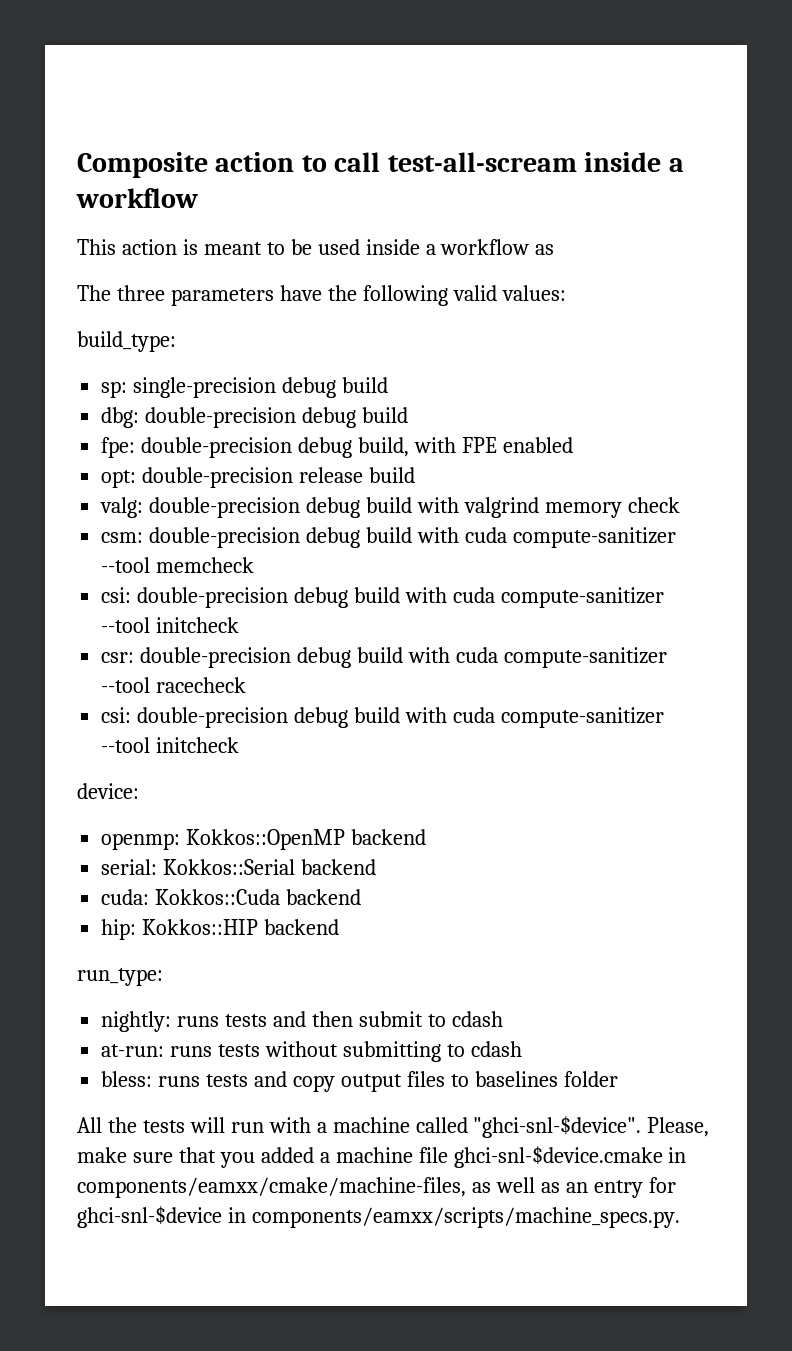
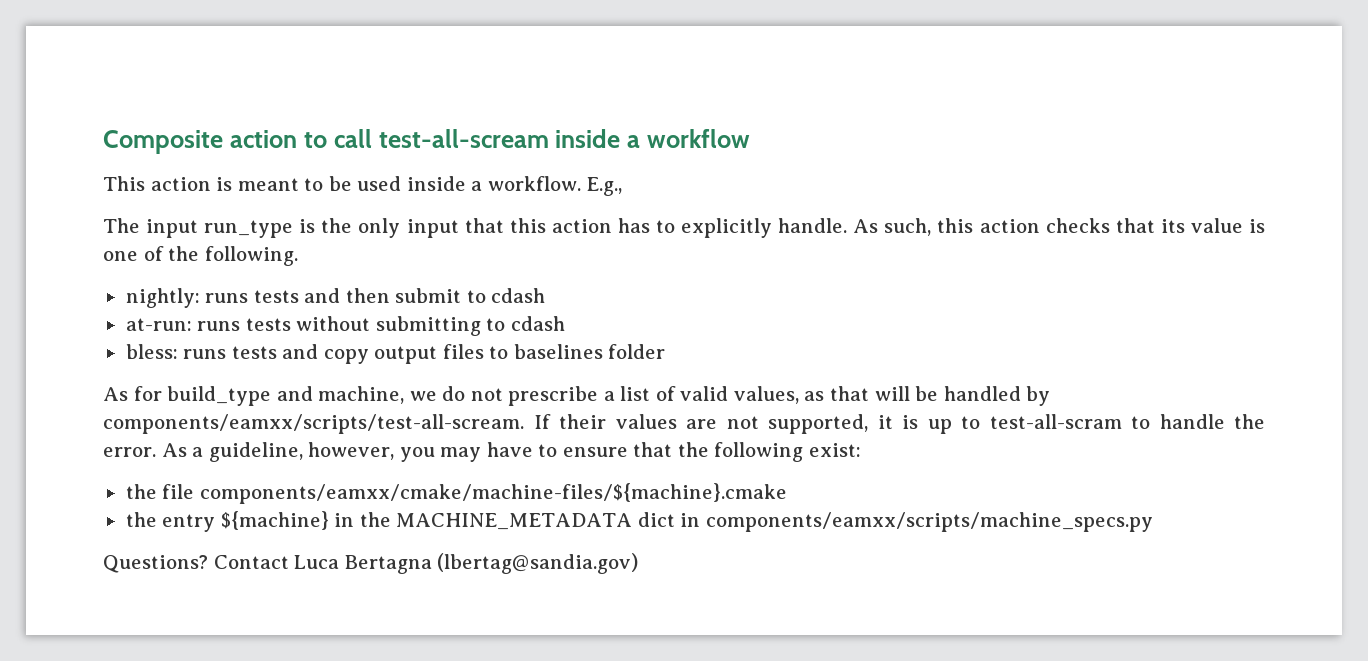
[440,239,555,255] workflow as -> [487,176,623,196] workflow. E.g.,
[116,285,566,306] [77,331,176,352] [101,377,389,398] [101,407,409,428] [101,437,573,458] [101,467,416,488] [100,497,680,518] [101,527,676,548] [101,557,255,573] [101,587,664,608] [101,617,240,633] [101,647,667,668] [101,677,247,693] [101,707,664,728] [101,737,240,753] [77,783,139,799] [101,829,427,850] [101,859,377,875] [101,889,362,905] [101,919,340,940] [77,968,163,986] three parameters have the following valid values: // build_type: // sp: single-precision debug build // dbg: double-precision debug build // fpe: double-precision debug build, with FPE enabled // opt: double-precision release build // valg: double-precision debug build with valgrind memory check // csm: double-precision debug build with cuda compute-sanitizer --tool memcheck // csi: double-precision debug build with cuda compute-sanitizer --tool initcheck // csr: double-precision debug build with cuda compute-sanitizer --tool racecheck // csi: double-precision debug build with cuda compute-sanitizer --tool initcheck // device: // openmp: Kokkos::OpenMP backend // serial: Kokkos::Serial backend // cuda: Kokkos::Cuda backend // hip: Kokkos::HIP backend // run_type: -> [146,218,1265,238] [103,246,298,266] input run_type is the only input that this action has to explicitly handle. As such, this action checks that its value is one of the following.
[77,1116,710,1138] [77,1146,687,1168] [77,1177,676,1198] [77,1206,680,1228] All the tests will run with a machine called "ghci-snl-$device". Please, make sure that you added a machine file ghci-snl-$device.cmake in components/eamxx/cmake/machine-files, as well as an entry for ghci-snl-$device in components/eamxx/scripts/machine_specs.py. -> [103,386,1051,406] [103,414,1265,434] [103,442,861,462] [125,483,787,504] [125,511,1153,532] [103,553,639,574] As for build_type and machine, we do not prescribe a list of valid values, as that will be handled by components/eamxx/scripts/test-all-scream. If their values are not supported, it is up to test-all-scram to handle the error. As a guideline, however, you may have to ensure that the following exist: // the file components/eamxx/cmake/machine-files/${machine}.cmake // the entry ${machine} in the MACHINE_METADATA dict in components/eamxx/scripts/machine_specs.py // Questions? Contact Luca Bertagna (lbertag@sandia.gov)

